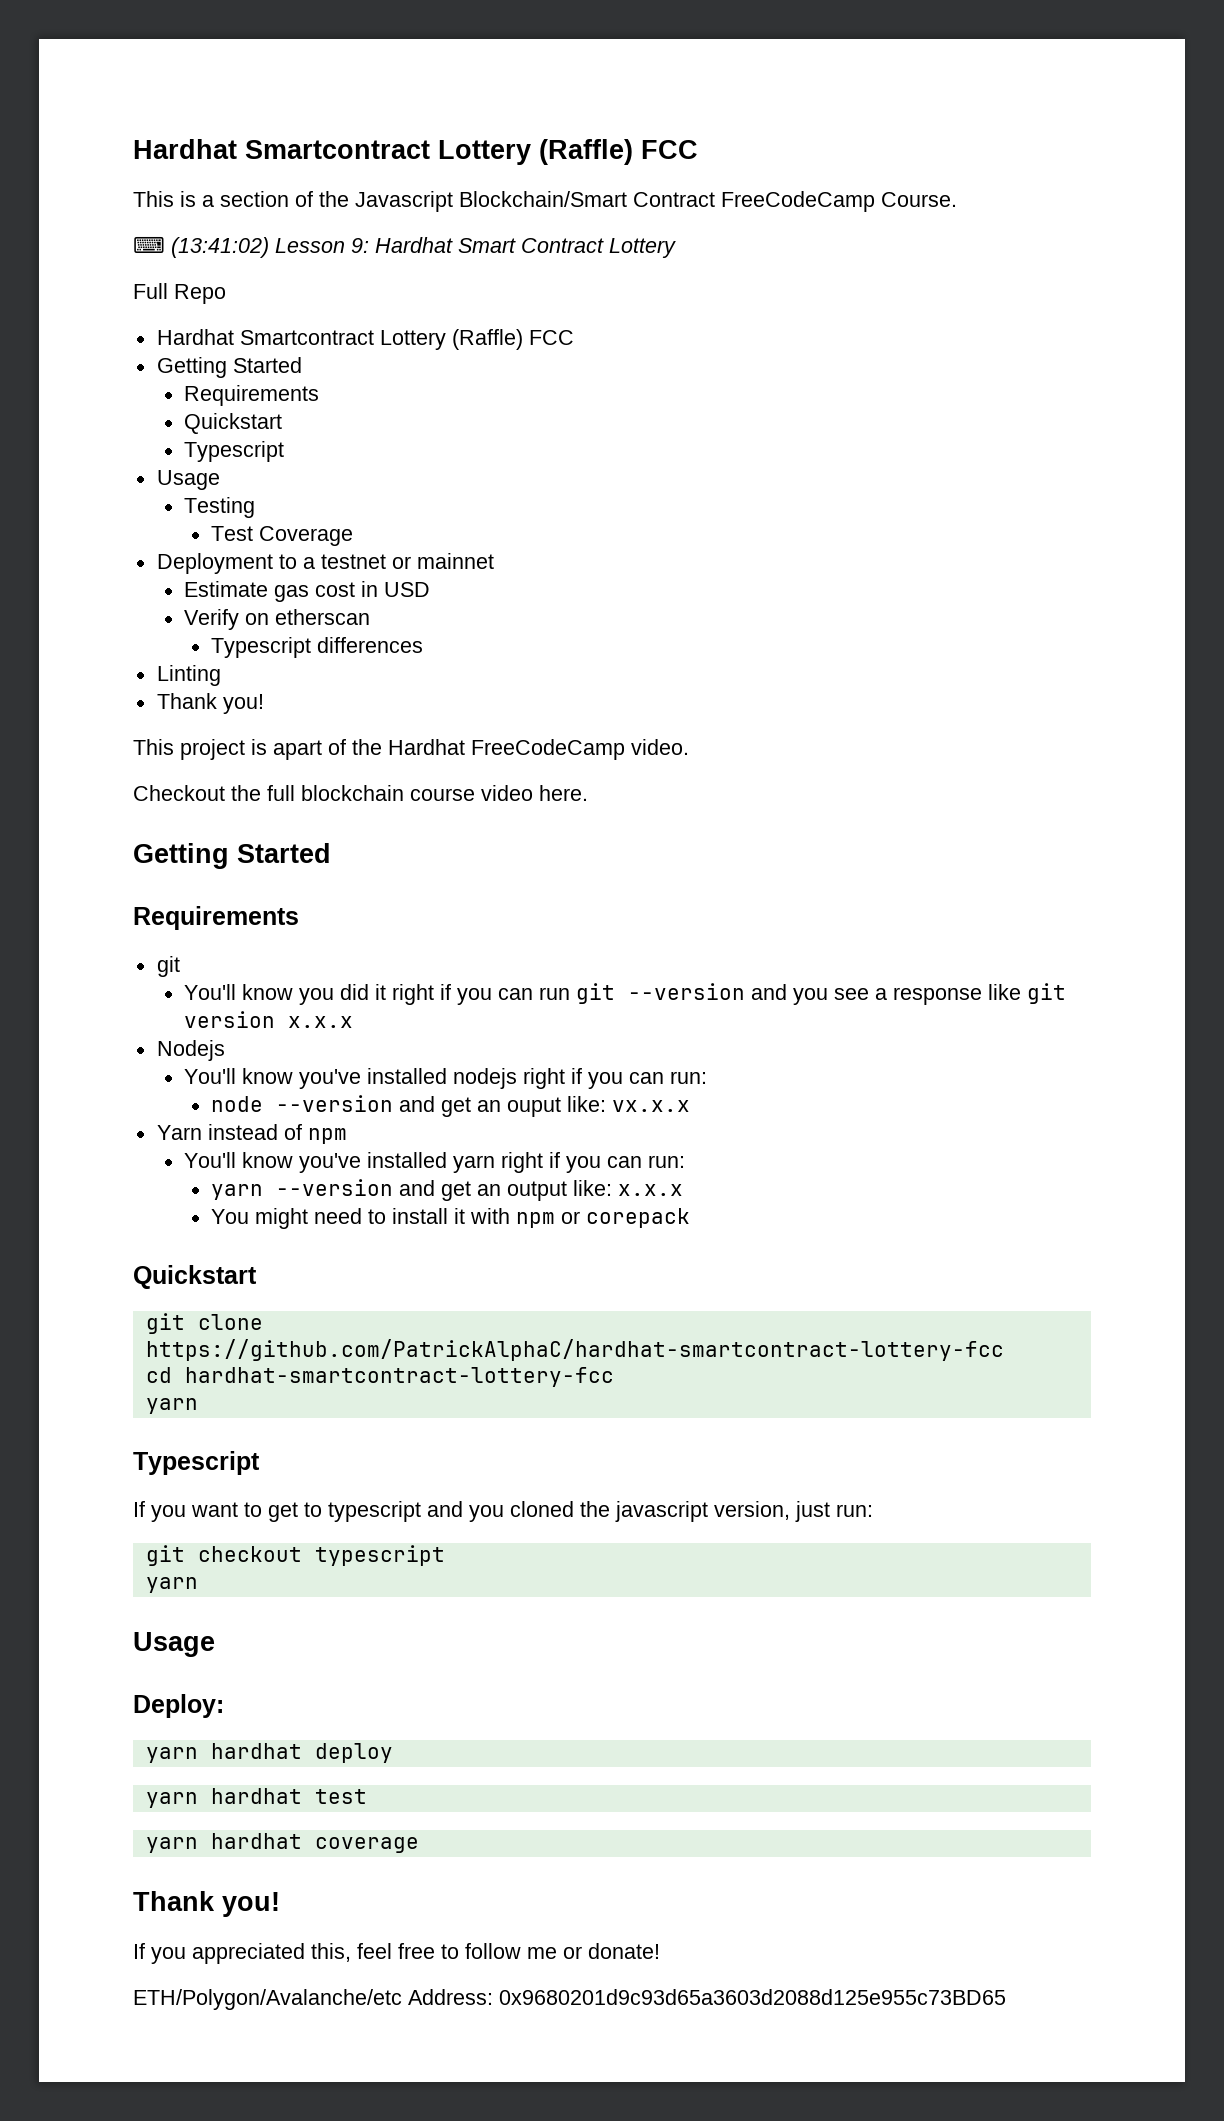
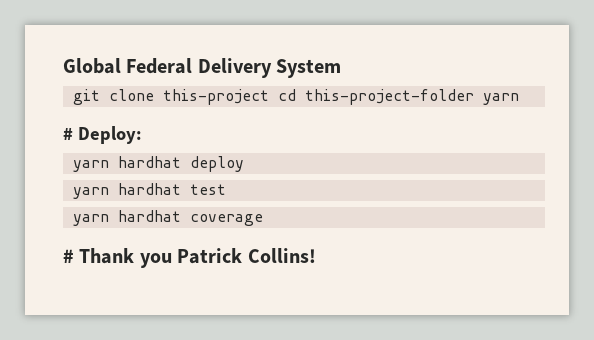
[133,139,698,165] [133,191,957,212] [133,236,676,258] [133,283,226,304] [156,329,574,350] [156,357,302,378] [183,385,319,406] [183,413,282,434] [183,441,284,462] [156,470,220,490] [183,497,255,518] [211,526,354,546] [156,553,494,574] [183,581,430,602] [183,609,370,630] [211,637,424,658] [156,665,221,686] [156,693,264,714] [133,739,689,760] [133,785,588,801] [133,843,331,869] [133,906,299,930] [156,956,180,977] [183,983,1066,1005] [183,1011,353,1028] [156,1040,225,1061] [183,1068,707,1089] [211,1095,691,1117] [156,1124,347,1144] [183,1152,685,1173] [211,1179,684,1201] [211,1208,691,1229] [133,1265,257,1289] [145,1313,263,1334] [145,1339,1004,1361] [145,1367,614,1387] [145,1398,198,1414] [133,1451,260,1475] [133,1501,873,1522] [145,1545,445,1566] [145,1577,198,1593] [133,1632,215,1657] Hardhat Smartcontract Lottery (Raffle) FCC // This is a section of the Javascript Blockchain/Smart Contract FreeCodeCamp Course. // ⌨ (13:41:02) Lesson 9: Hardhat Smart Contract Lottery // Full Repo // Hardhat Smartcontract Lottery (Raffle) FCC // Getting Started // Requirements // Quickstart // Typescript // Usage // Testing // Test Coverage // Deployment to a testnet or mainnet // Estimate gas cost in USD // Verify on etherscan // Typescript differences // Linting // Thank you! // This project is apart of the Hardhat FreeCodeCamp video. // Checkout the full blockchain course video here. // Getting Started // Requirements // git // You'll know you did it right if you can run git --version and you see a response like git version x.x.x // Nodejs // You'll know you've installed nodejs right if you can run: // node --version and get an ouput like: vx.x.x // Yarn instead of npm // You'll know you've installed yarn right if you can run: // yarn --version and get an output like: x.x.x // You might need to install it with npm or corepack // Quickstart // git clone https://github.com/PatrickAlphaC/hardhat-smartcontract-lottery-fcc // cd hardhat-smartcontract-lottery-fcc // yarn // Typescript // If you want to get to typescript and you cloned the javascript version, just run: // git checkout typescript // yarn // Usage // -> [63,58,342,78] [72,89,519,105] [63,128,73,140] Global Federal Delivery System // git clone this-project cd this-project-folder yarn // #
[133,1891,280,1917] [133,1943,660,1964] [133,1989,1006,2010] Thank you! // If you appreciated this, feel free to follow me or donate! // ETH/Polygon/Avalanche/etc Address: 0x9680201d9c93d65a3603d2088d125e955c73BD65 -> [63,248,316,268] # Thank you Patrick Collins!

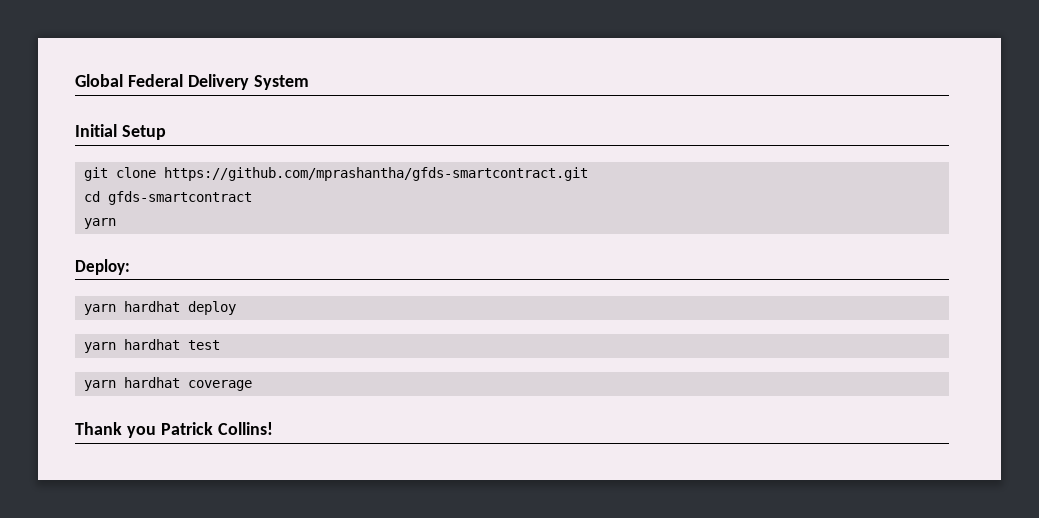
(342, 68) none -> [75,124,166,140] // Initial Setup
[162,89,474,105] this-project cd this-project-folder -> [164,167,589,181] [84,191,253,205] https://github.com/mprashantha/gfds-smartcontract.git // cd gfds-smartcontract //
[63,128,73,140] # -> (117, 223) none
[63,249,74,263] # -> (253, 385) none

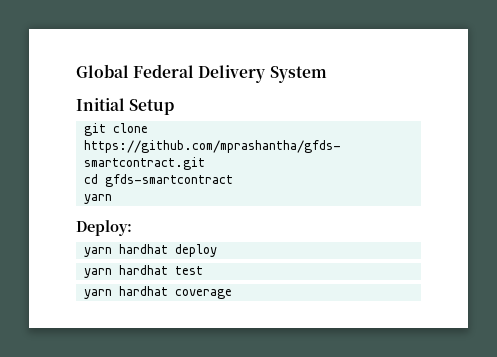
[75,422,273,438] // Thank you Patrick Collins! -> (232, 294) none

